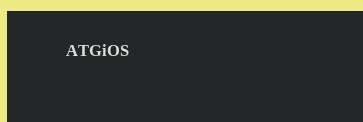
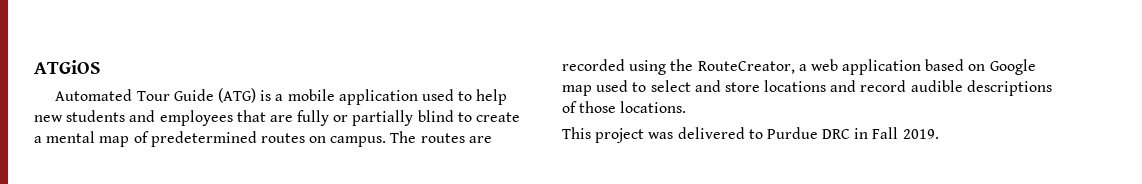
(129, 50) none -> [55,88,508,105] [34,110,521,126] [34,131,492,147] [562,59,1036,75] [562,80,1052,96] [562,101,687,113] [562,127,939,143] // Automated Tour Guide (ATG) is a mobile application used to help new students and employees that are fully or partially blind to create a mental map of predetermined routes on campus. The routes are recorded using the RouteCreator, a web application based on Google map used to select and store locations and record audible descriptions of those locations. // This project was delivered to Purdue DRC in Fall 2019.

